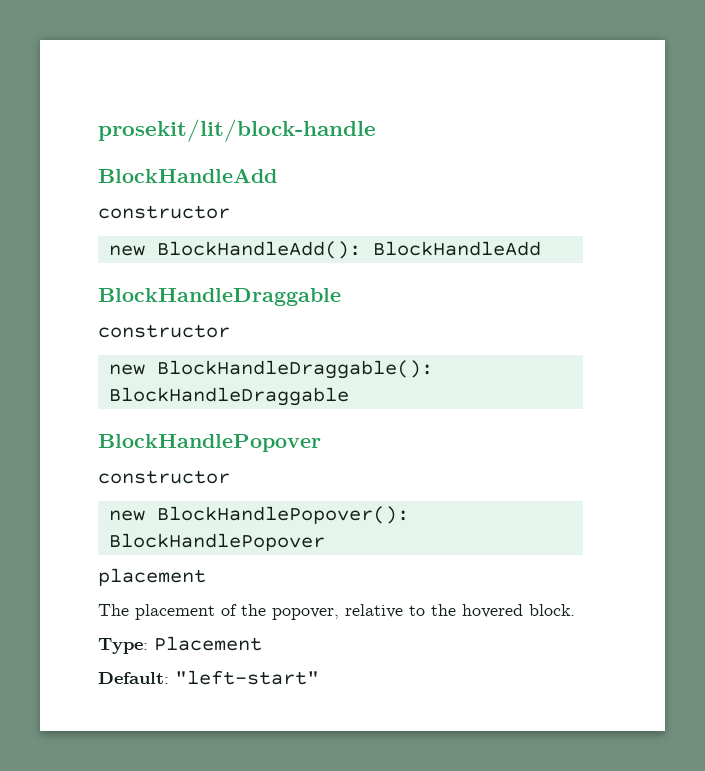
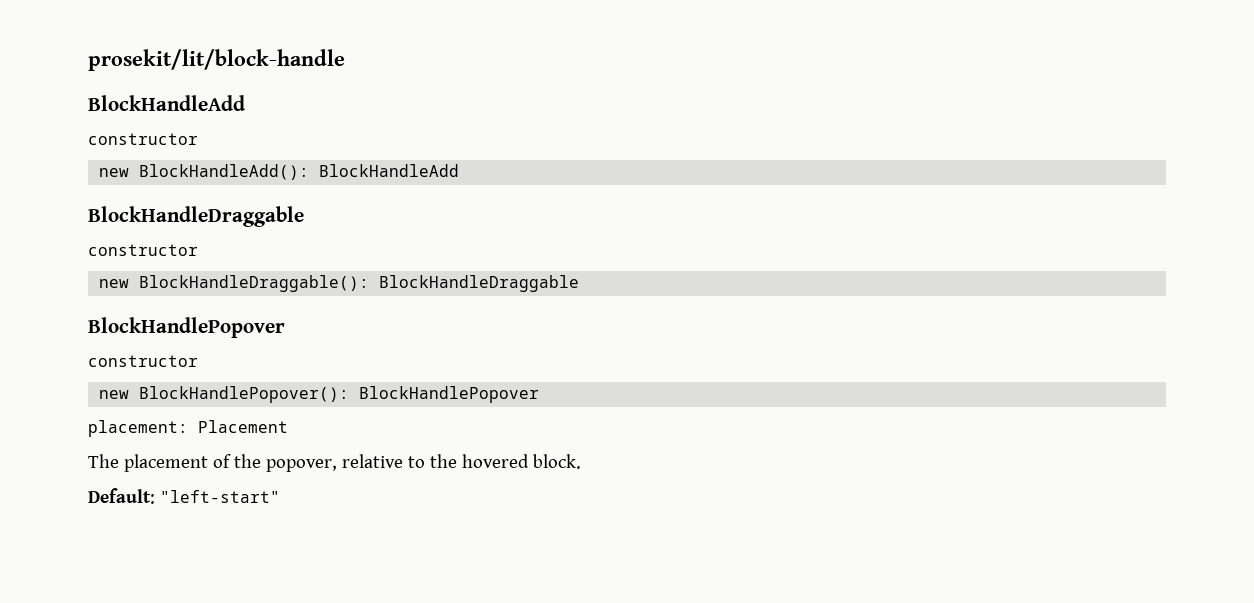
[98,568,206,586] placement -> [88,420,288,437] placement: Placement
[98,636,262,654] // Type: Placement -> (581, 461) none

